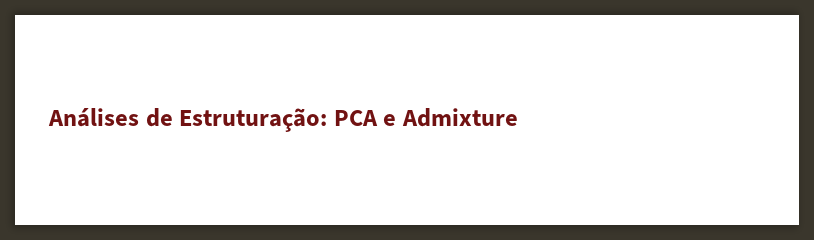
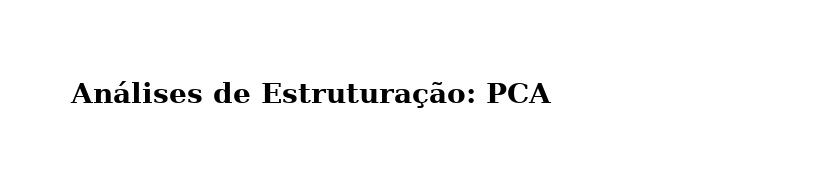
[383,108,519,127] e Admixture -> (552, 93) none

